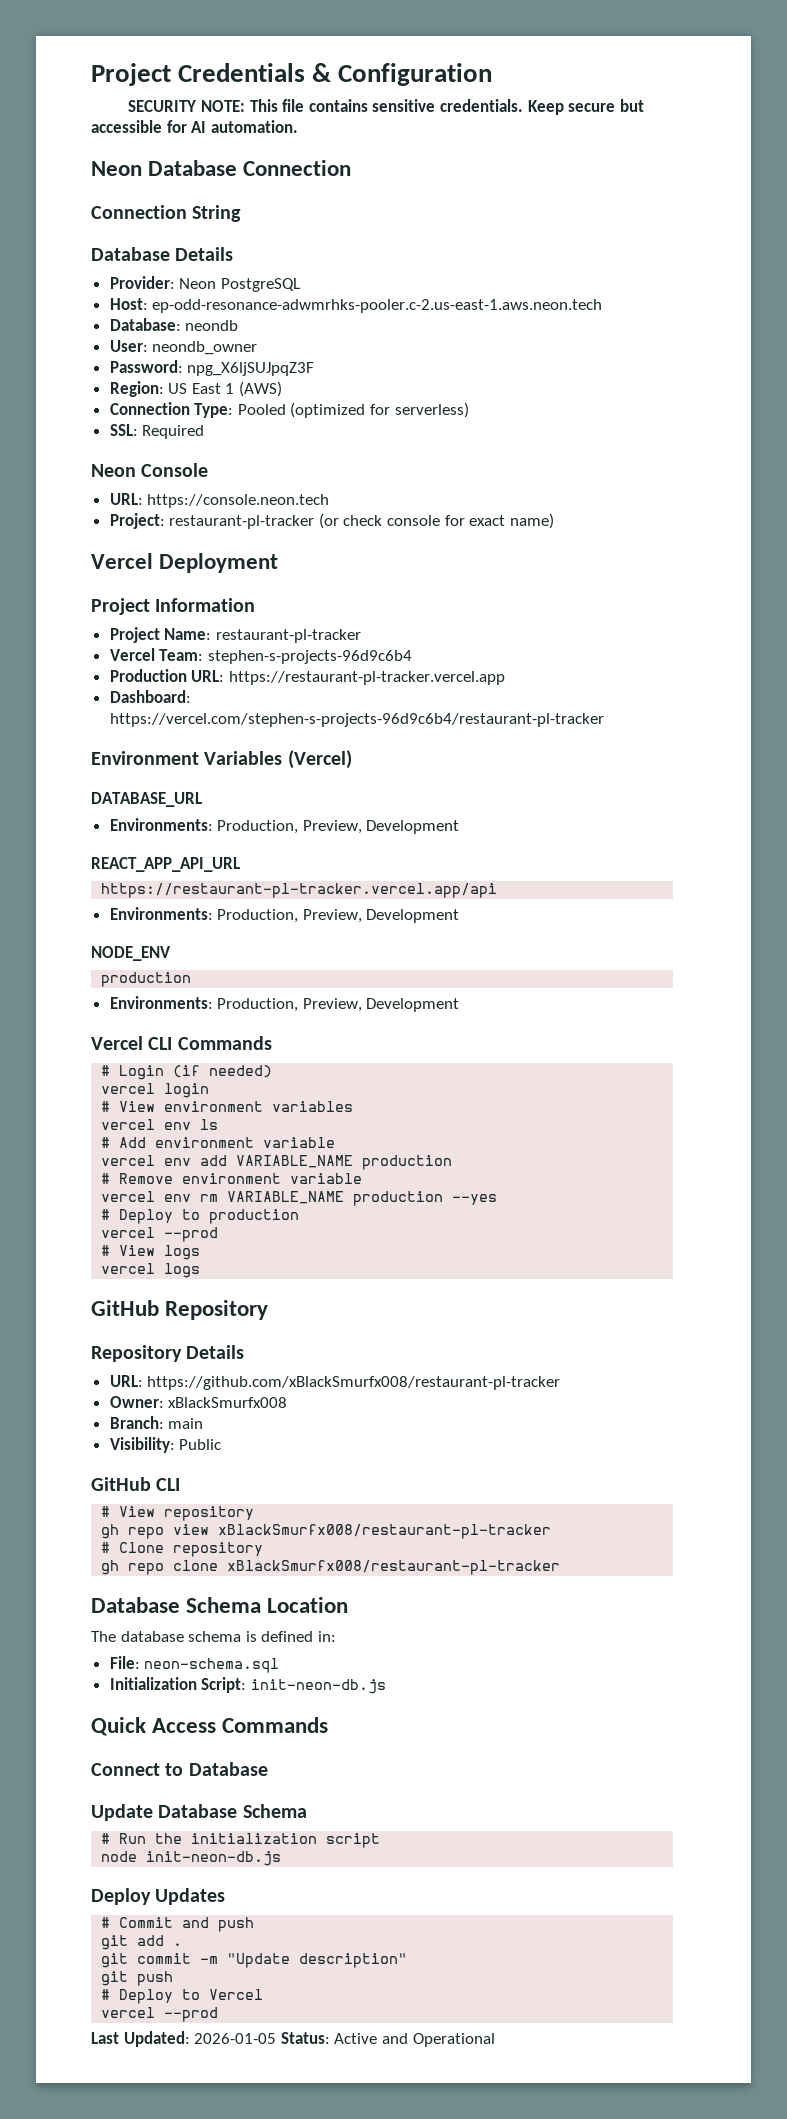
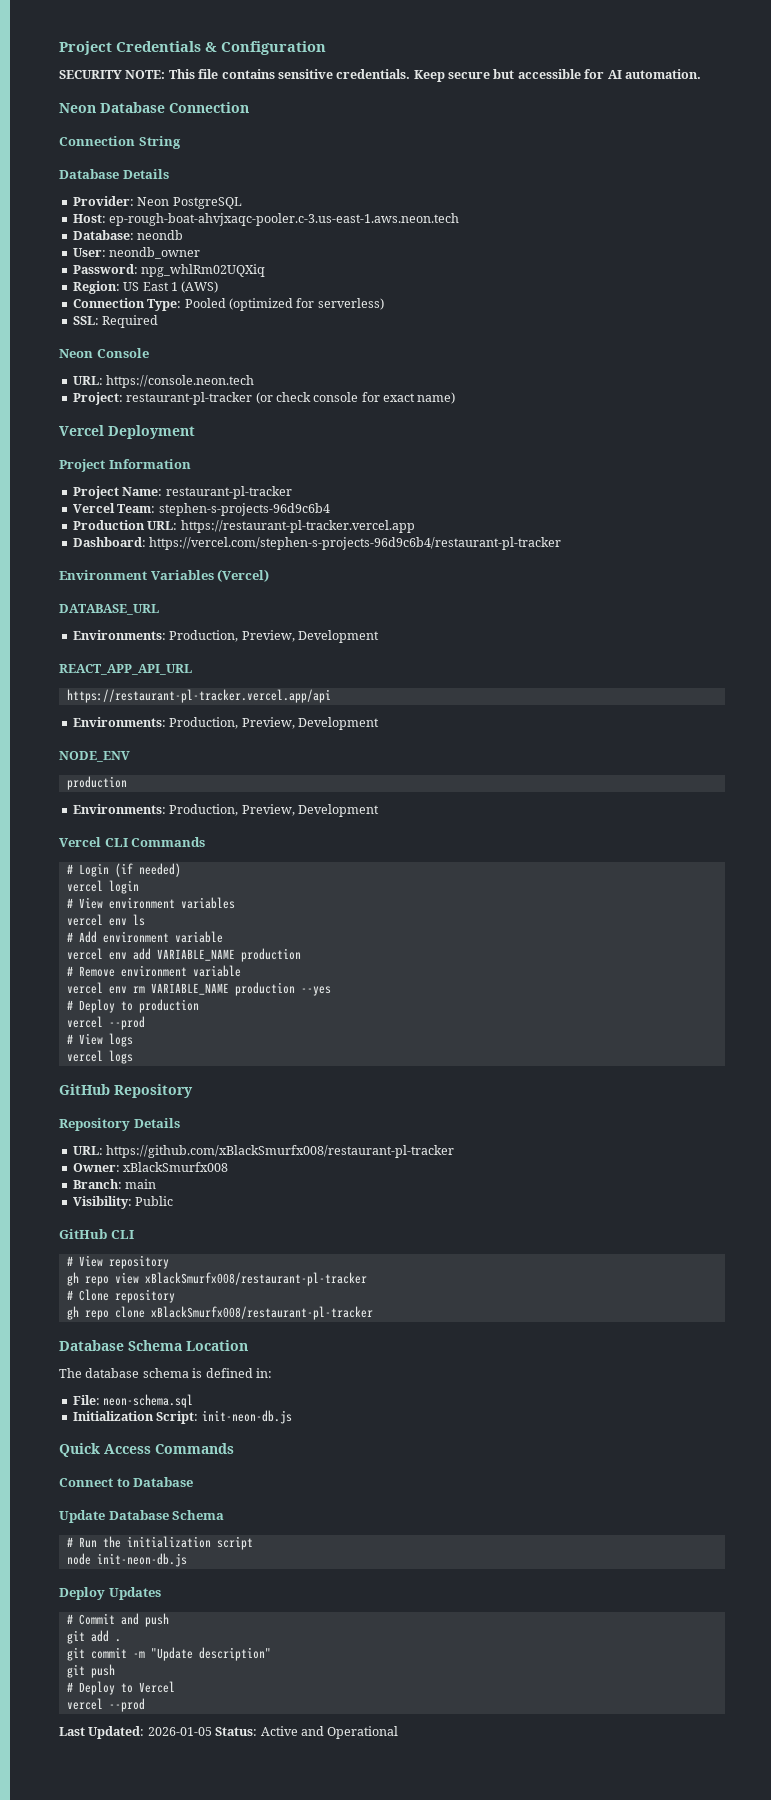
[152,299,603,313] ep-odd-resonance-adwmrhks-pooler.c-2.us-east-1.aws.neon.tech -> [109,213,460,226] ep-rough-boat-ahvjxaqc-pooler.c-3.us-east-1.aws.neon.tech
[187,362,315,376] npg_X6ljSUJpqZ3F -> [141,264,266,277] npg_whlRm02UQXiq

